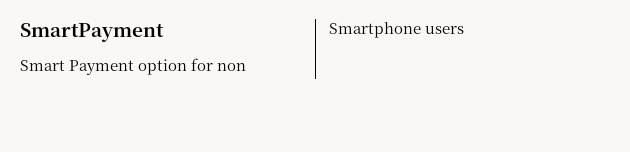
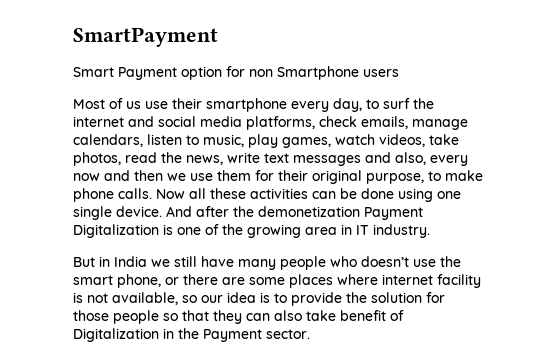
(465, 30) none -> [73,98,434,112] [73,116,468,130] [73,134,459,148] [73,152,468,166] [73,170,483,184] [73,188,461,202] [73,206,423,220] [73,224,430,238] [73,256,461,270] [73,274,481,288] [73,292,445,306] [73,310,404,324] [73,328,310,342] // Most of us use their smartphone every day, to surf the internet and social media platforms, check emails, manage calendars, listen to music, play games, watch videos, take photos, read the news, write text messages and also, every now and then we use them for their original purpose, to make phone calls. Now all these activities can be done using one single device. And after the demonetization Payment Digitalization is one of the growing area in IT industry. // But in India we still have many people who doesn’t use the smart phone, or there are some places where internet facility is not available, so our idea is to provide the solution for those people so that they can also take benefit of Digitalization in the Payment sector.

